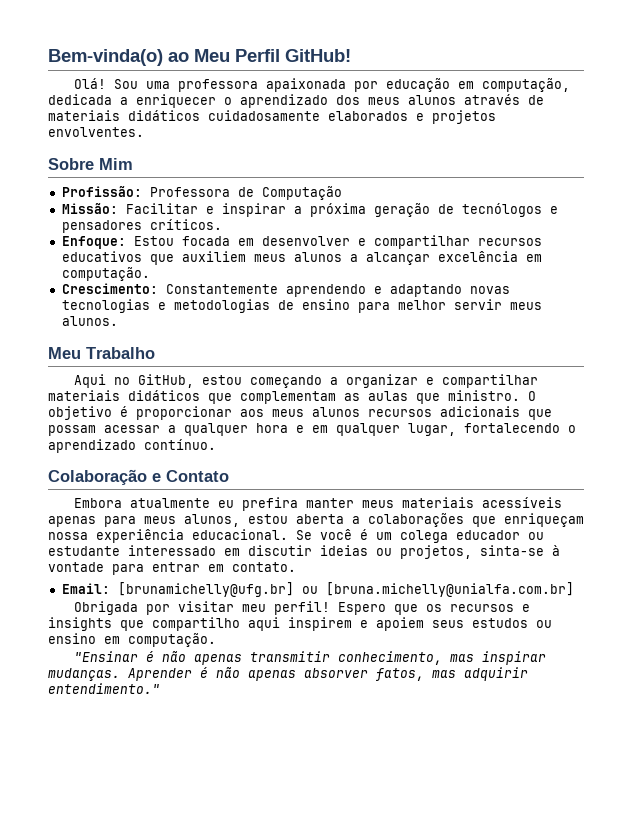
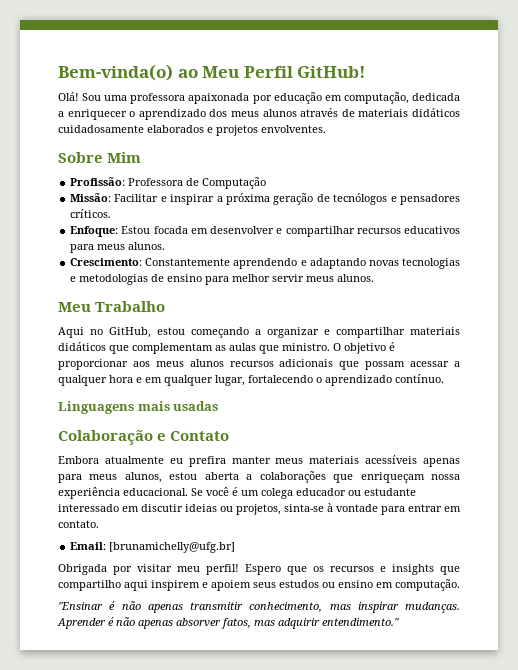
[149,251,542,265] [61,267,150,281] que auxiliem meus alunos a alcançar excelência em computação. -> [70,242,166,253] para meus alunos.
(216, 444) none -> [58,401,219,414] // Linguagens mais usadas
[301,582,574,597] ou [bruna.michelly@unialfa.com.br] -> (236, 547) none

